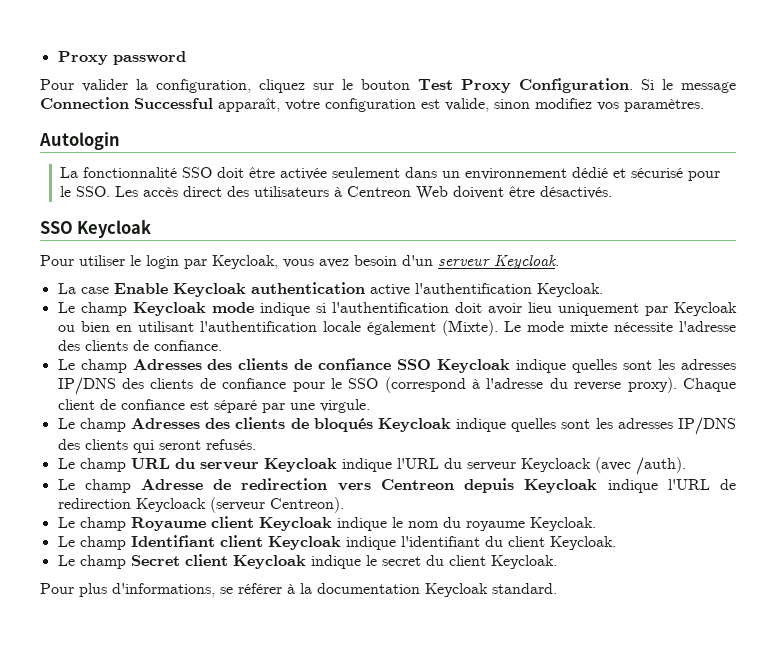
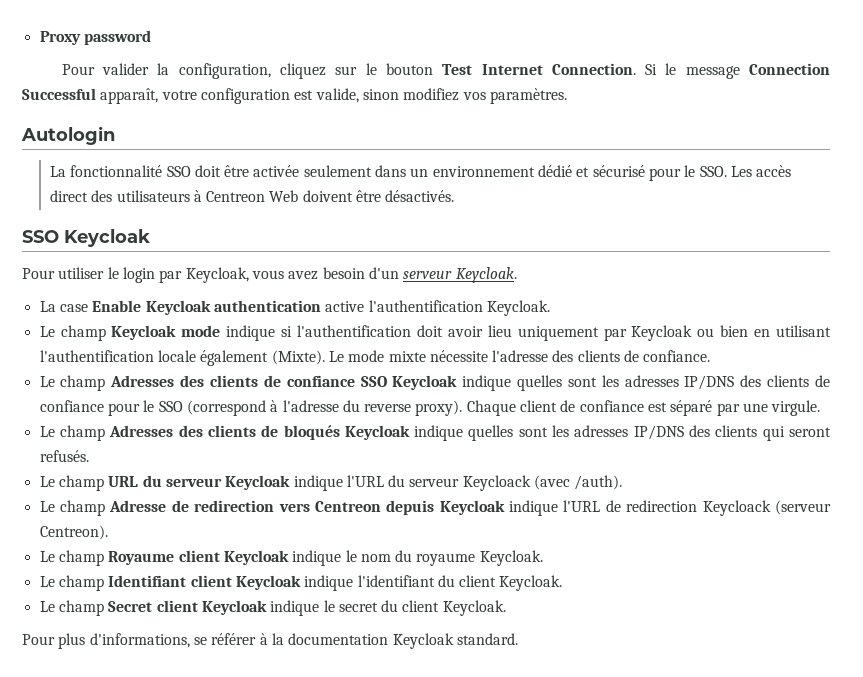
[461,78,633,93] Proxy Configuration. -> [481,63,636,75] Internet Connection.

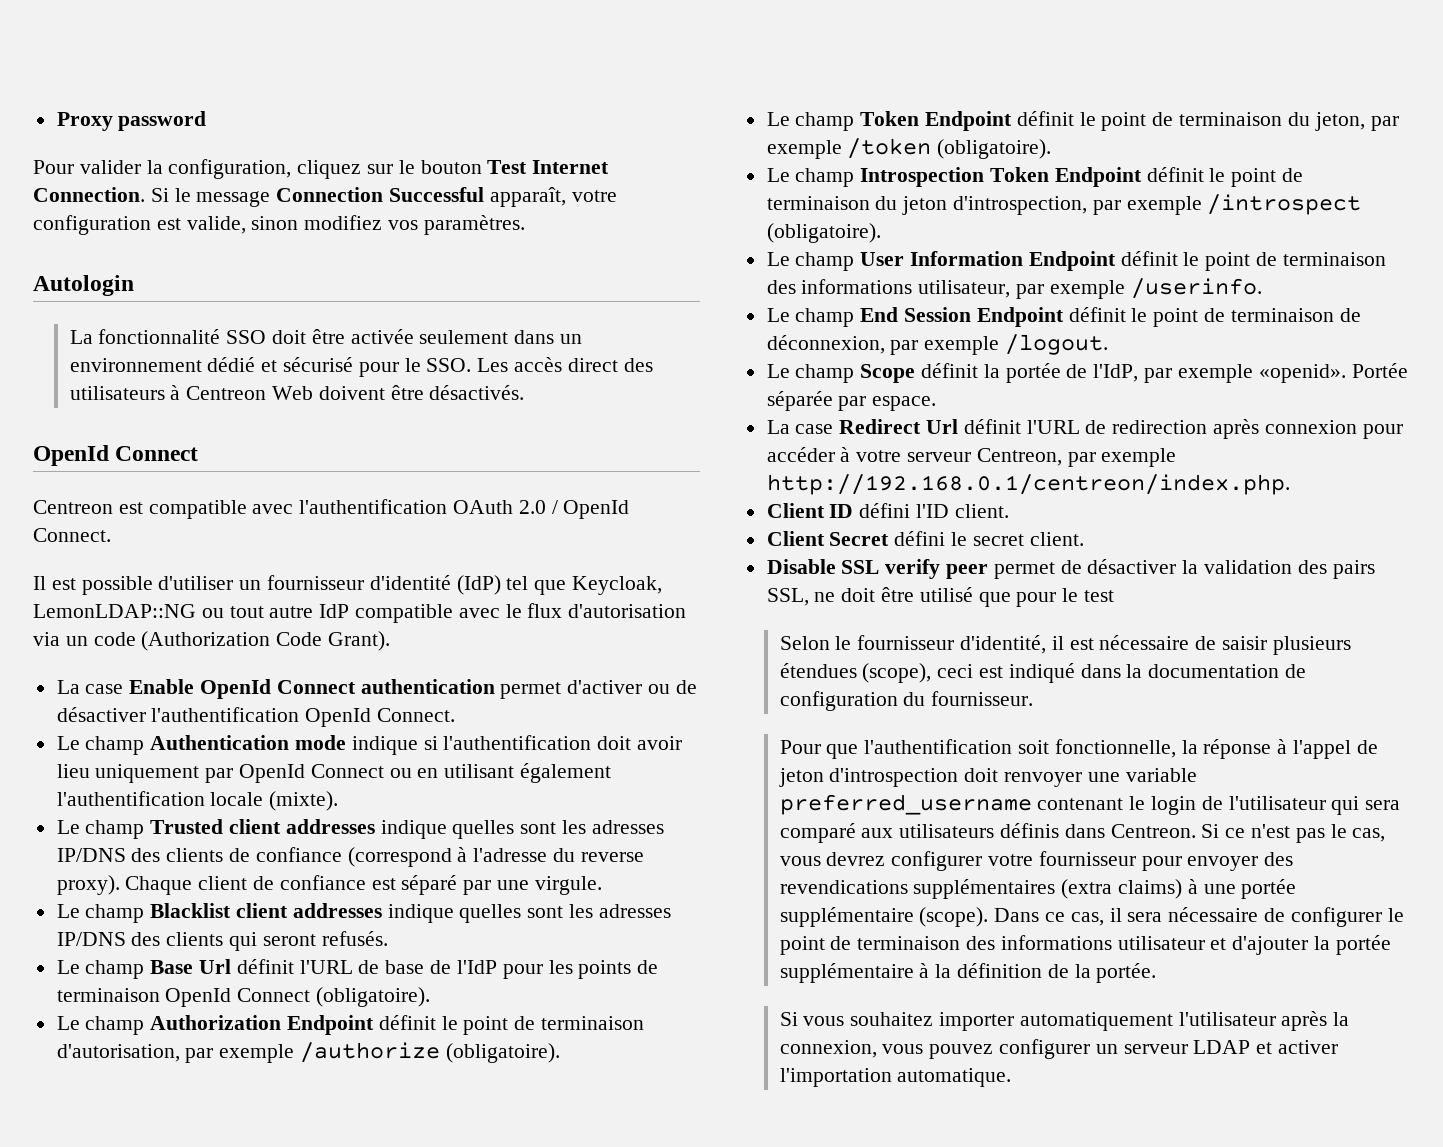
[22,229,150,247] [22,267,517,283] [39,300,550,316] [39,325,177,341] SSO Keycloak // Pour utiliser le login par Keycloak, vous avez besoin d'un serveur Keycloak. // La case Enable Keycloak authentication active l'authentification Keycloak. // Le champ Keycloak -> [33,445,199,466] [33,499,630,519] [33,528,111,542] [33,575,663,595] [33,603,687,623] [33,631,391,651] [56,679,697,699] [56,707,456,727] [56,735,290,755] OpenId Connect // Centreon est compatible avec l'authentification OAuth 2.0 / OpenId Connect. // Il est possible d'utiliser un fournisseur d'identité (IdP) tel que Keycloak, LemonLDAP::NG ou tout autre IdP compatible avec le flux d'autorisation via un code (Authorization Code Grant). // La case Enable OpenId Connect authentication permet d'activer ou de désactiver l'authentification OpenId Connect. // Le champ Authentication
[631,325,749,341] Keycloak ou bien -> [239,764,412,783] OpenId Connect ou
(831, 331) none -> [520,763,612,783] également
[200,350,711,366] [39,375,458,391] également (Mixte). Le mode mixte nécessite l'adresse des clients de confiance. // Le champ Adresses des clients de confiance SSO Keycloak -> [269,791,339,811] [56,819,375,839] (mixte). // Le champ Trusted client addresses
[107,400,183,416] pour le SSO -> (342, 854) none
[109,425,410,440] Adresses des clients de bloqués Keycloak -> [150,903,382,918] Blacklist client addresses
[108,475,623,491] [39,500,831,516] [39,525,108,540] [39,550,543,566] [39,575,563,591] [39,600,506,616] [22,633,518,649] URL du serveur Keycloak indique l'URL du serveur Keycloack (avec /auth). // Le champ Adresse de redirection vers Centreon depuis Keycloak indique l'URL de redirection Keycloack (serveur Centreon). // Le champ Royaume client Keycloak indique le nom du royaume Keycloak. // Le champ Identifiant client Keycloak indique l'identifiant du client Keycloak. // Le champ Secret client Keycloak indique le secret du client Keycloak. // Pour plus d'informations, se référer à la documentation Keycloak standard. -> [150,959,659,979] [56,987,431,1007] [56,1015,645,1035] [56,1042,560,1063] [766,111,1399,131] [766,138,1052,159] [766,167,1304,187] [766,194,1362,215] [766,223,881,243] [766,251,1386,271] [766,278,1262,299] [766,307,1361,327] [766,334,1109,355] [766,363,1408,383] [766,391,937,411] [766,419,1403,439] [766,447,1177,467] [766,474,1290,495] [766,503,1009,518] [766,531,1084,546] [766,559,1375,579] [766,587,1115,607] [779,635,1351,655] [779,663,1306,683] [779,691,1034,711] [779,739,1378,759] [778,768,1197,787] [779,794,1401,815] [779,823,1386,843] [779,851,1294,871] [779,879,1297,899] [779,907,1404,927] [779,935,1391,955] [779,963,1157,983] [779,1011,1350,1031] [779,1039,1338,1059] [779,1068,1012,1087] Base Url définit l'URL de base de l'IdP pour les points de terminaison OpenId Connect (obligatoire). // Le champ Authorization Endpoint définit le point de terminaison d'autorisation, par exemple /authorize (obligatoire). // Le champ Token Endpoint définit le point de terminaison du jeton, par exemple /token (obligatoire). // Le champ Introspection Token Endpoint définit le point de terminaison du jeton d'introspection, par exemple /introspect (obligatoire). // Le champ User Information Endpoint définit le point de terminaison des informations utilisateur, par exemple /userinfo. // Le champ End Session Endpoint définit le point de terminaison de déconnexion, par exemple /logout. // Le champ Scope définit la portée de l'IdP, par exemple «openid». Portée séparée par espace. // La case Redirect Url définit l'URL de redirection après connexion pour accéder à votre serveur Centreon, par exemple http://192.168.0.1/centreon/index.php. // Client ID défini l'ID client. // Client Secret défini le secret client. // Disable SSL verify peer permet de désactiver la validation des pairs SSL, ne doit être utilisé que pour le test // Selon le fournisseur d'identité, il est nécessaire de saisir plusieurs étendues (scope), ceci est indiqué dans la documentation de configuration du fournisseur. // Pour que l'authentification soit fonctionnelle, la réponse à l'appel de jeton d'introspection doit renvoyer une variable preferred_username contenant le login de l'utilisateur qui sera comparé aux utilisateurs définis dans Centreon. Si ce n'est pas le cas, vous devrez configurer votre fournisseur pour envoyer des revendications supplémentaires (extra claims) à une portée supplémentaire (scope). Dans ce cas, il sera nécessaire de configurer le point de terminaison des informations utilisateur et d'ajouter la portée supplémentaire à la définition de la portée. // Si vous souhaitez importer automatiquement l'utilisateur après la connexion, vous pouvez configurer un serveur LDAP et activer l'importation automatique.

